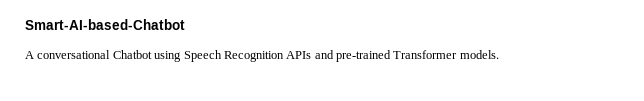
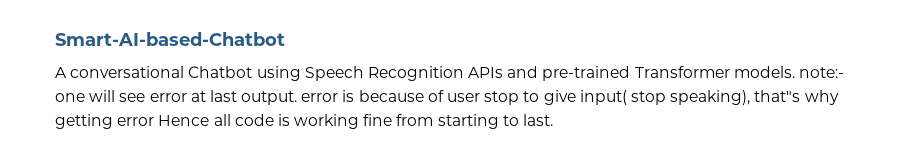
(499, 54) none -> [799,67,845,78] [55,90,839,105] [55,114,554,129] note:- one will see error at last output. error is because of user stop to give input( stop speaking), that"s why getting error Hence all code is working fine from starting to last.

